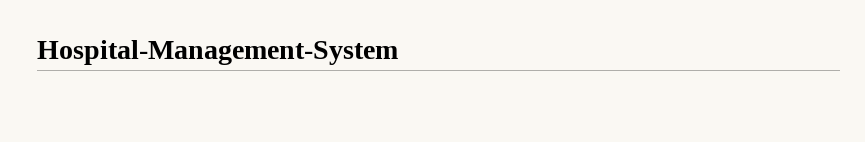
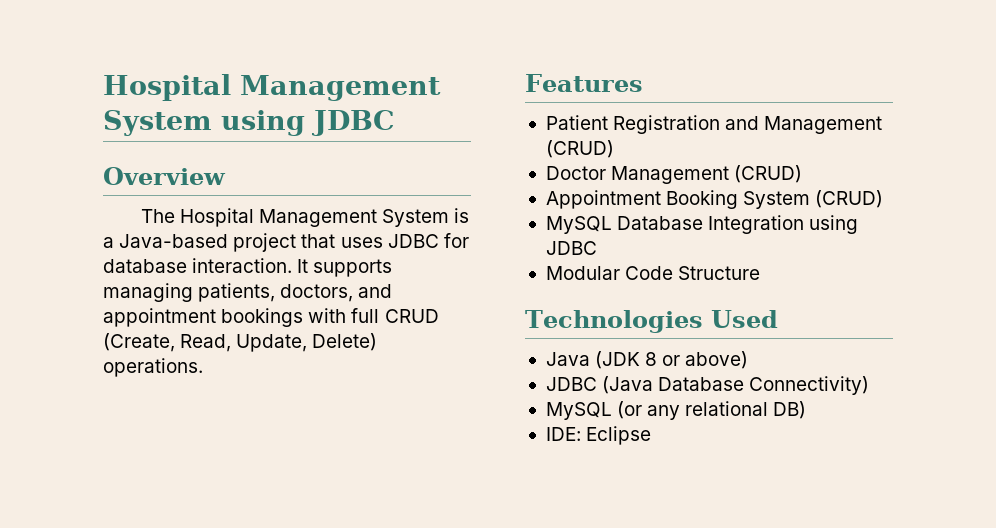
[37,40,398,65] Hospital-Management-System -> [103,74,441,101] [103,110,394,136] [103,167,226,185] [140,208,470,227] [103,233,469,252] [103,258,393,277] [103,283,393,302] [103,308,439,327] [103,333,378,352] [103,358,203,377] [525,74,643,92] [545,115,883,134] [545,140,614,158] [545,165,803,184] [545,190,884,209] [545,215,859,234] [545,241,597,255] [545,266,761,280] [525,310,778,333] [545,351,749,369] [545,376,870,395] [545,401,807,420] [545,426,652,445] Hospital Management System using JDBC // Overview // The Hospital Management System is a Java-based project that uses JDBC for database interaction. It supports managing patients, doctors, and appointment bookings with full CRUD (Create, Read, Update, Delete) operations. // Features // Patient Registration and Management (CRUD) // Doctor Management (CRUD) // Appointment Booking System (CRUD) // MySQL Database Integration using JDBC // Modular Code Structure // Technologies Used // Java (JDK 8 or above) // JDBC (Java Database Connectivity) // MySQL (or any relational DB) // IDE: Eclipse

